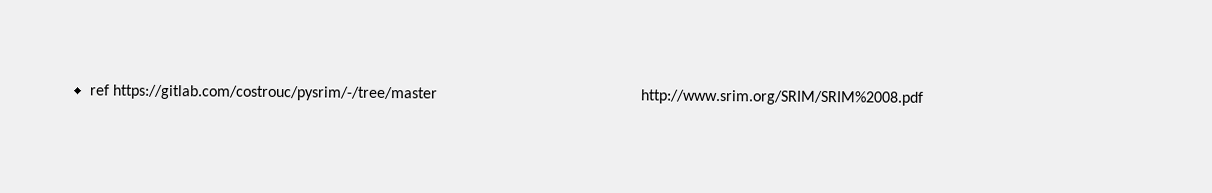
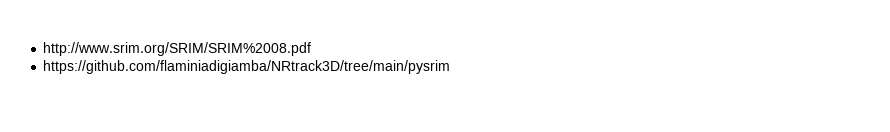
[88,84,438,102] ref https://gitlab.com/costrouc/pysrim/-/tree/master -> (43, 49) none
(924, 97) none -> [43,60,451,74] // https://github.com/flaminiadigiamba/NRtrack3D/tree/main/pysrim

